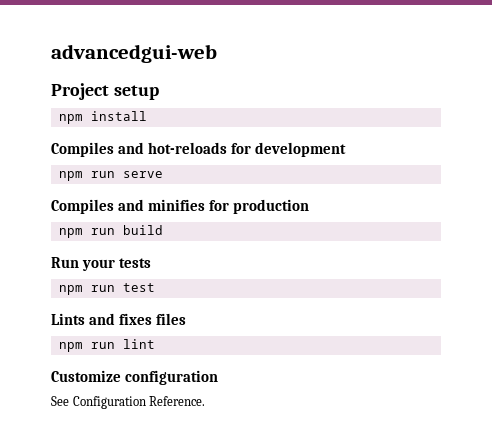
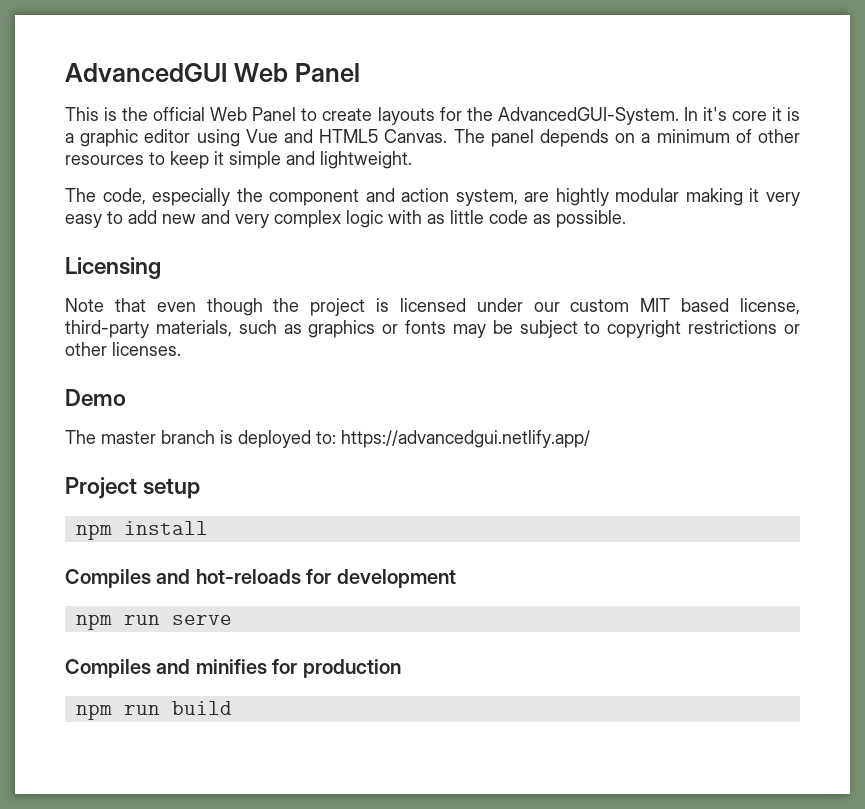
[51,44,217,63] advancedgui-web -> [65,63,360,82] [65,107,800,125] [65,129,801,147] [65,151,412,169] [65,188,801,206] [65,210,626,228] [65,257,161,279] [65,298,800,316] [65,320,800,338] [65,342,181,356] [65,389,126,406] [65,430,590,448] AdvancedGUI Web Panel // This is the official Web Panel to create layouts for the AdvancedGUI-System. In it's core it is a graphic editor using Vue and HTML5 Canvas. The panel depends on a minimum of other resources to keep it simple and lightweight. // The code, especially the component and action system, are hightly modular making it very easy to add new and very complex logic with as little code as possible. // Licensing // Note that even though the project is licensed under our custom MIT based license, third-party materials, such as graphics or fonts may be subject to copyright restrictions or other licenses. // Demo // The master branch is deployed to: https://advancedgui.netlify.app/
[51,257,152,271] [58,283,155,295] [51,313,187,325] [58,339,155,352] [51,370,219,385] [51,396,206,409] // Run your tests // npm run test // Lints and fixes files // npm run lint // Customize configuration // See Configuration Reference. -> (232, 708) none

